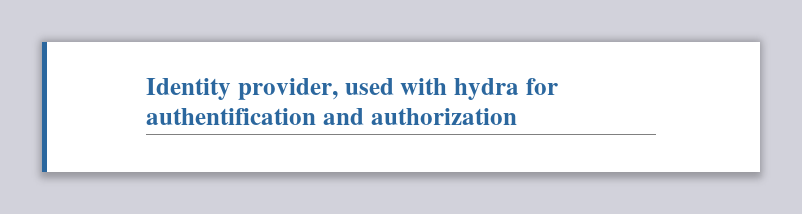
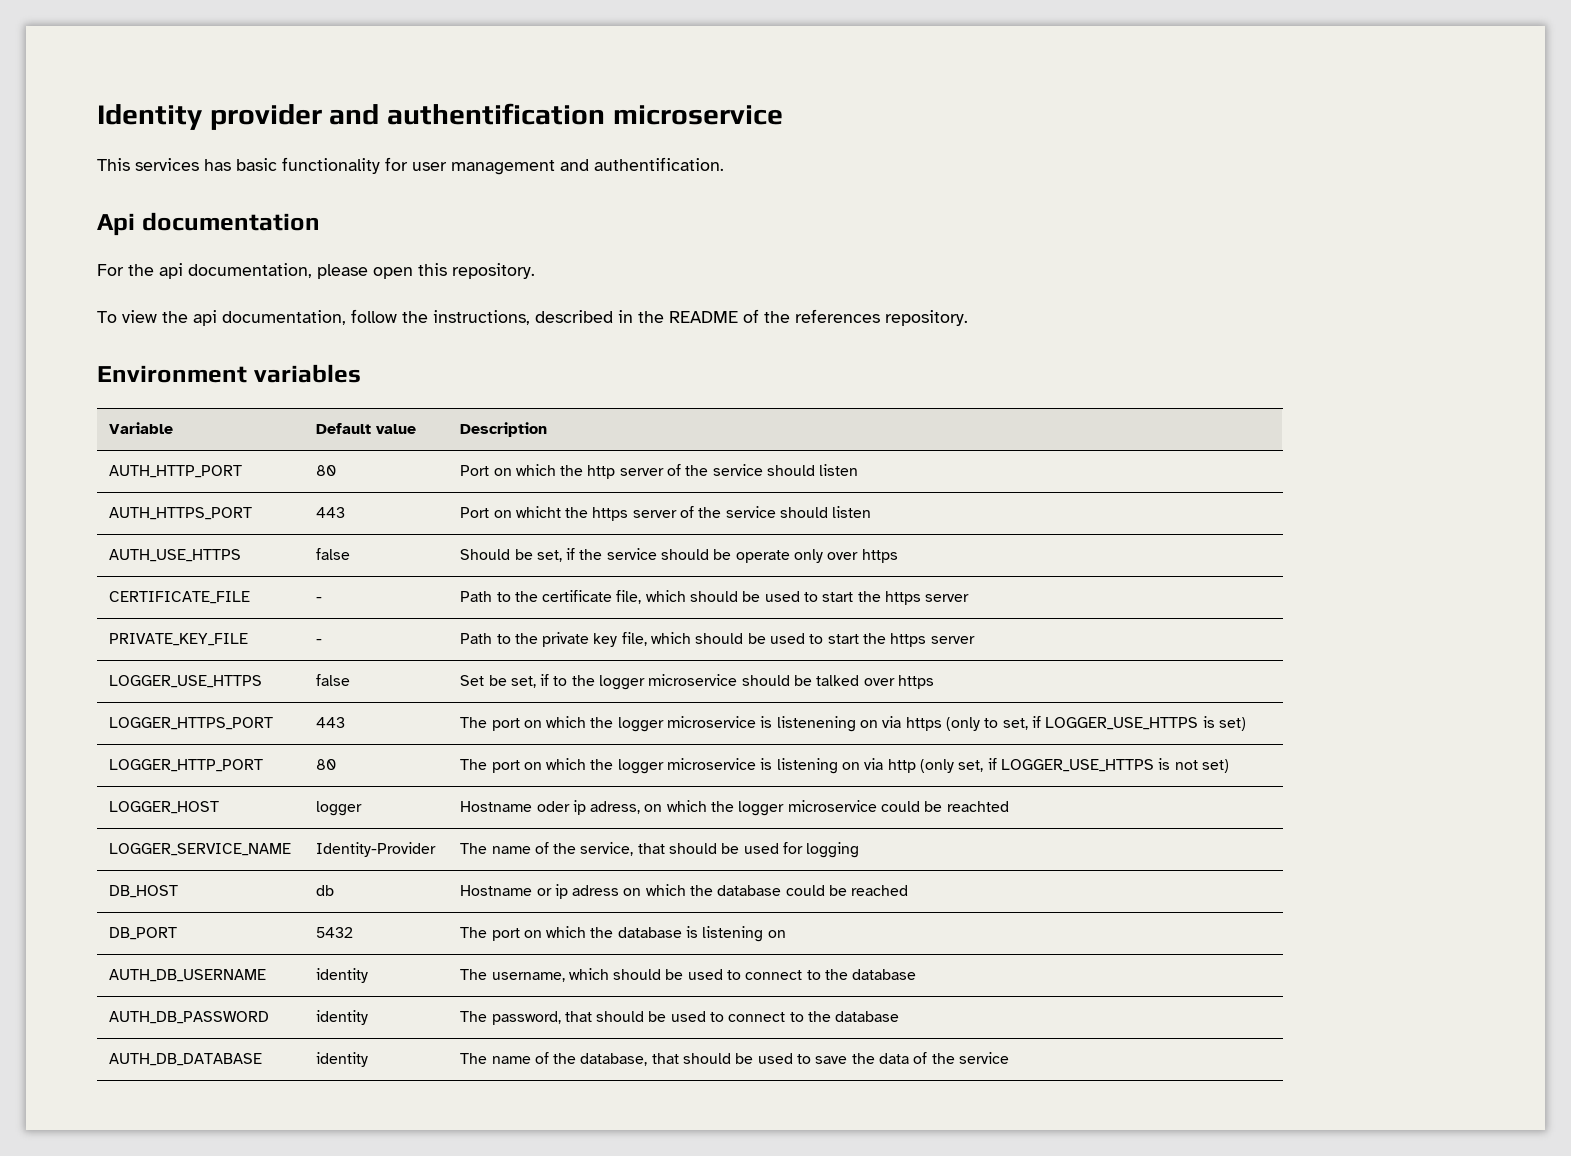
[237,78,558,100] [146,108,517,125] provider, used with hydra for authentification and authorization -> [209,103,783,130] [97,157,724,175] [97,212,320,236] [97,263,535,279] [97,309,968,326] [97,364,361,383] [109,422,174,434] [316,423,417,434] [460,422,548,437] [109,465,243,478] [316,465,337,476] [460,464,859,479] [109,507,253,520] [316,507,346,518] [460,506,872,521] [109,549,242,562] [316,548,351,560] [460,548,898,563] [109,591,251,604] [316,597,323,602] [460,590,970,605] [109,633,249,646] [316,639,323,644] [460,632,975,647] [109,675,263,688] [316,674,351,686] [460,674,935,690] [109,717,274,730] [316,717,346,728] [460,716,1246,732] [109,759,264,772] [316,759,337,770] [460,758,1229,774] [109,801,220,814] [316,801,363,816] [460,800,1009,816] [109,843,292,856] [316,842,437,857] [460,842,860,858] [109,885,179,898] [316,885,335,896] [460,884,909,899] [109,927,178,940] [316,927,354,938] [460,926,786,942] [109,969,267,982] [316,968,369,983] [460,968,917,982] [109,1011,270,1024] [316,1010,369,1025] [460,1011,900,1025] [109,1053,263,1066] [316,1052,369,1067] [460,1052,1009,1066] provider and authentification microservice // This services has basic functionality for user management and authentification. // Api documentation // For the api documentation, please open this repository. // To view the api documentation, follow the instructions, described in the README of the references repository. // Environment variables // Variable | Default value | Description // AUTH_HTTP_PORT | 80 | Port on which the http server of the service should listen // AUTH_HTTPS_PORT | 443 | Port on whicht the https server of the service should listen // AUTH_USE_HTTPS | false | Should be set, if the service should be operate only over https // CERTIFICATE_FILE | - | Path to the certificate file, which should be used to start the https server // PRIVATE_KEY_FILE | - | Path to the private key file, which should be used to start the https server // LOGGER_USE_HTTPS | false | Set be set, if to the logger microservice should be talked over https // LOGGER_HTTPS_PORT | 443 | The port on which the logger microservice is listenening on via https (only to set, if LOGGER_USE_HTTPS is set) // LOGGER_HTTP_PORT | 80 | The port on which the logger microservice is listening on via http (only set, if LOGGER_USE_HTTPS is not set) // LOGGER_HOST | logger | Hostname oder ip adress, on which the logger microservice could be reachted // LOGGER_SERVICE_NAME | Identity-Provider | The name of the service, that should be used for logging // DB_HOST | db | Hostname or ip adress on which the database could be reached // DB_PORT | 5432 | The port on which the database is listening on // AUTH_DB_USERNAME | identity | The username, which should be used to connect to the database // AUTH_DB_PASSWORD | identity | The password, that should be used to connect to the database // AUTH_DB_DATABASE | identity | The name of the database, that should be used to save the data of the service

